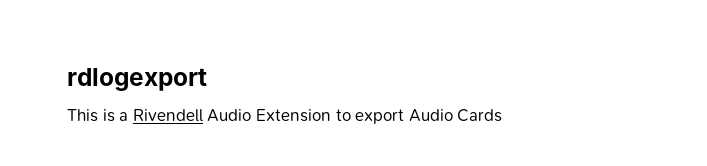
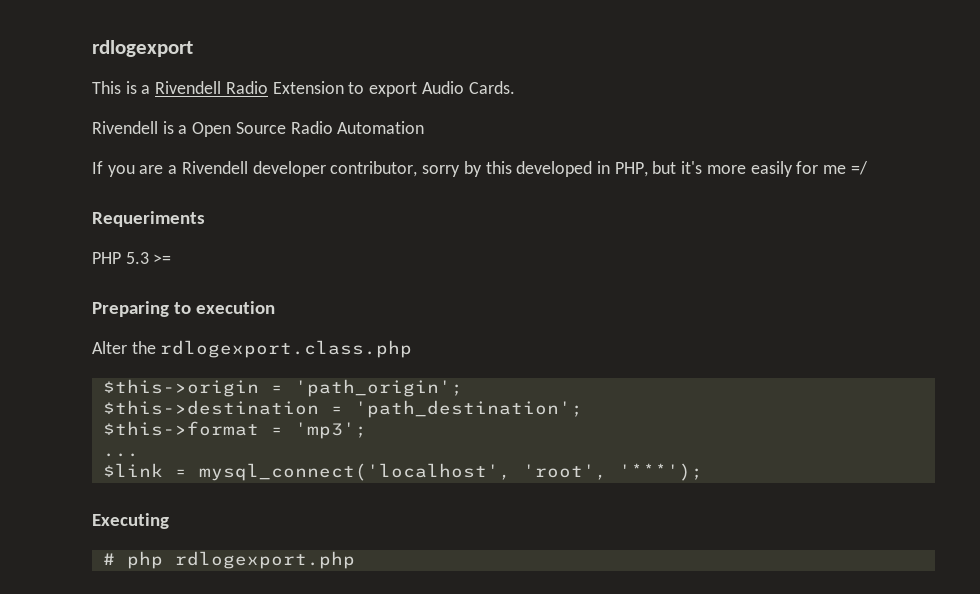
[207,109,252,122] Audio -> [225,81,268,94] Radio
[457,109,503,122] Cards -> [468,81,515,94] [92,121,425,137] [92,161,868,177] [92,211,205,227] [92,252,172,264] [92,301,275,317] [92,340,413,358] [102,379,463,397] [102,400,583,418] [102,421,367,439] [102,453,139,457] [102,463,703,481] [92,513,169,529] [102,551,355,569] Cards. // Rivendell is a Open Source Radio Automation // If you are a Rivendell developer contributor, sorry by this developed in PHP, but it's more easily for me =/ // Requeriments // PHP 5.3 >= // Preparing to execution // Alter the rdlogexport.class.php // $this->origin = 'path_origin'; // $this->destination = 'path_destination'; // $this->format = 'mp3'; // ... // $link = mysql_connect('localhost', 'root', '***'); // Executing // # php rdlogexport.php

